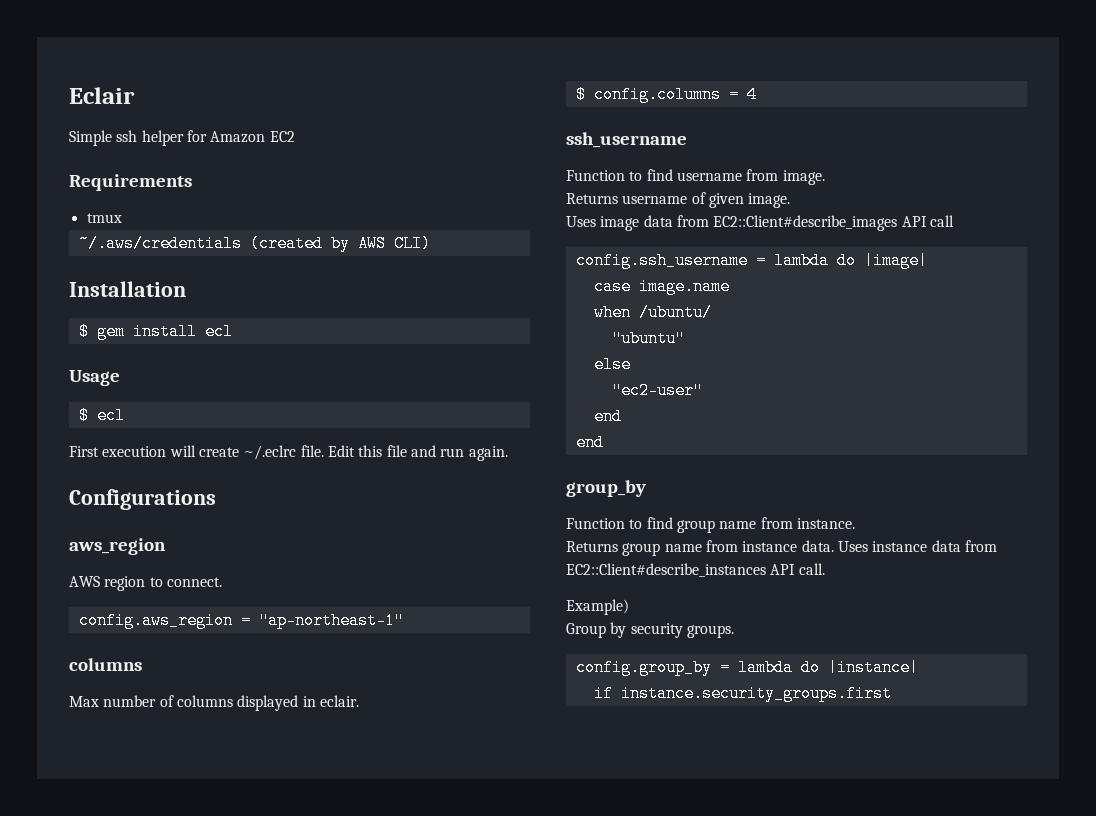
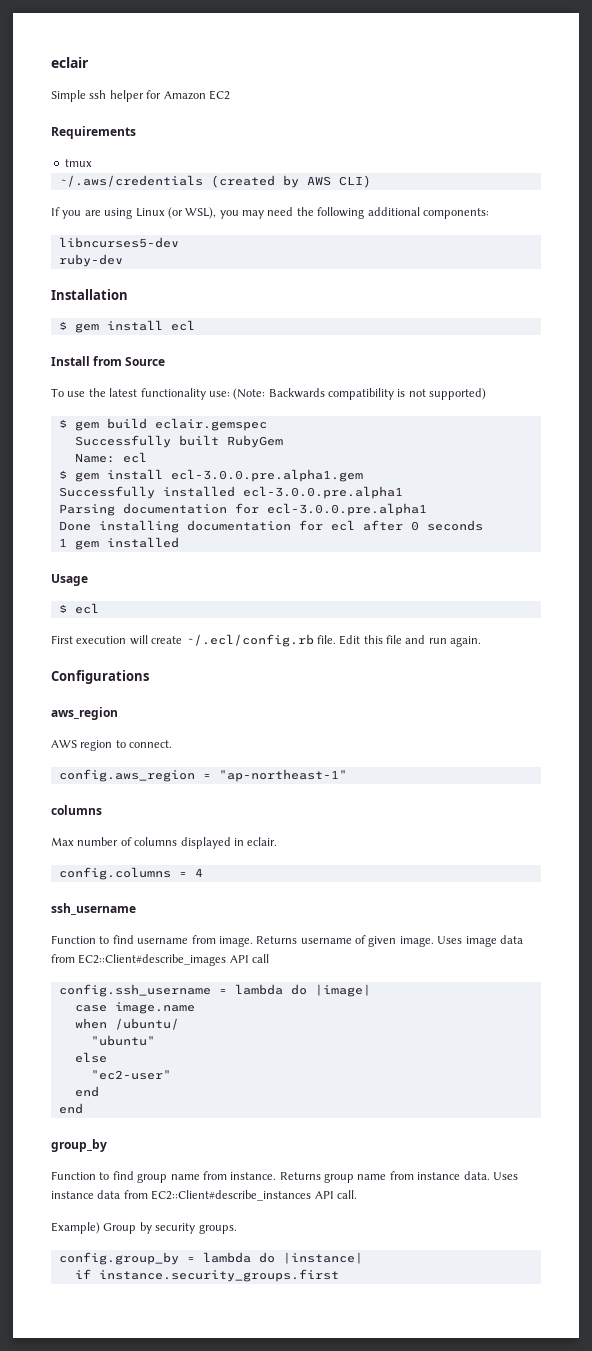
[69,87,135,104] Eclair -> [51,57,89,68] eclair
(431, 243) none -> [51,207,489,219] [58,237,179,248] [58,254,123,267] // If you are using Linux (or WSL), you may need the following additional components: // libncurses5-dev // ruby-dev
(233, 331) none -> [51,356,166,366] [51,388,487,400] [58,418,267,431] [74,435,283,448] [74,452,147,463] [58,469,363,482] [58,486,403,499] [58,503,427,516] [58,520,483,533] [58,537,179,550] // Install from Source // To use the latest functionality use: (Note: Backwards compatibility is not supported) // $ gem build eclair.gemspec // Successfully built RubyGem // Name: ecl // $ gem install ecl-3.0.0.pre.alpha1.gem // Successfully installed ecl-3.0.0.pre.alpha1 // Parsing documentation for ecl-3.0.0.pre.alpha1 // Done installing documentation for ecl after 0 seconds // 1 gem installed
[243,445,297,460] ~/.eclrc -> [185,634,314,647] ~/.ecl/config.rb
[575,86,586,103] $ -> (278, 841) none
(825, 177) // -> (253, 941) none
(791, 200) // -> (434, 941) none
(855, 523) // -> (277, 1176) none
(629, 607) // -> (100, 1228) none

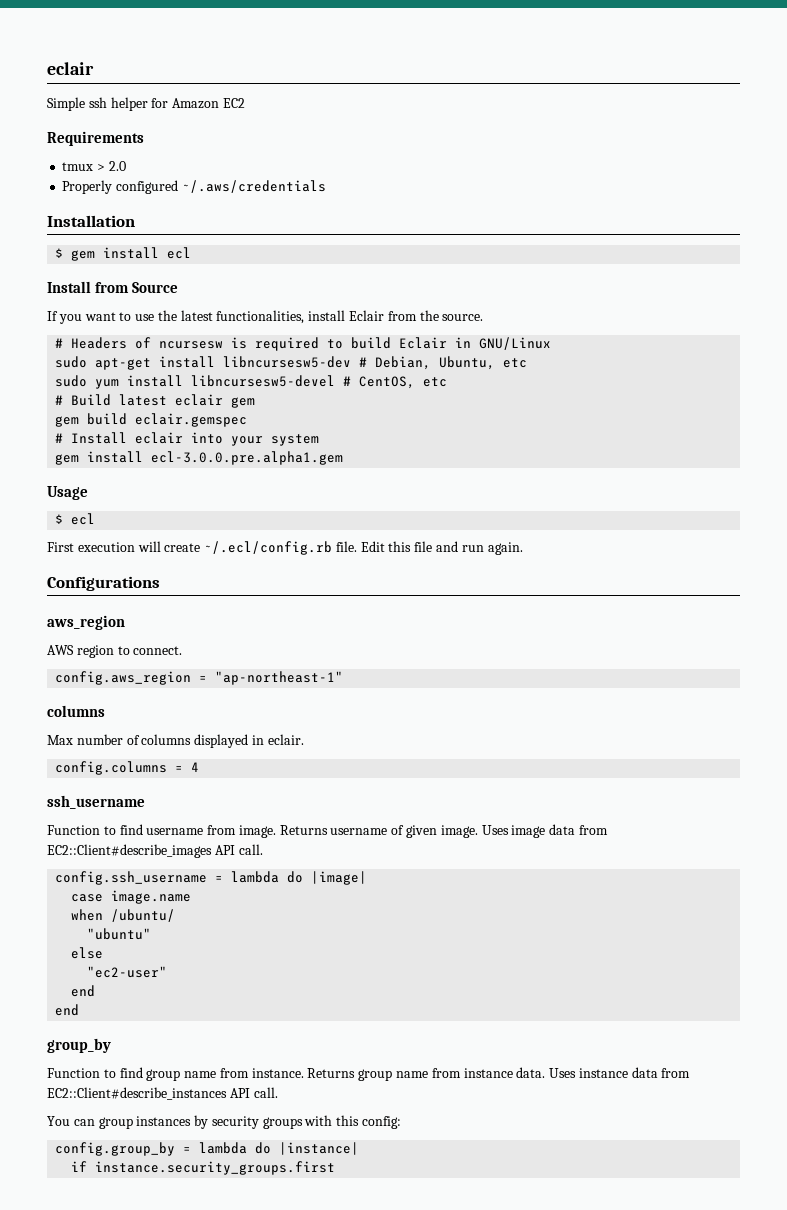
[58,175,371,188] [51,207,489,219] [58,237,179,248] [58,254,123,267] // ~/.aws/credentials (created by AWS CLI) // If you are using Linux (or WSL), you may need the following additional components: // libncurses5-dev // ruby-dev -> [97,161,126,171] [62,180,326,194] > 2.0 // Properly configured ~/.aws/credentials
[51,388,487,400] [58,418,267,431] [74,435,283,448] [74,452,147,463] [58,469,363,482] [58,486,403,499] [58,503,427,516] [58,520,483,533] [58,537,179,550] To use the latest functionality use: (Note: Backwards compatibility is not supported) // $ gem build eclair.gemspec // Successfully built RubyGem // Name: ecl // $ gem install ecl-3.0.0.pre.alpha1.gem // Successfully installed ecl-3.0.0.pre.alpha1 // Parsing documentation for ecl-3.0.0.pre.alpha1 // Done installing documentation for ecl after 0 seconds // 1 gem installed -> [47,310,484,324] [55,337,552,351] [55,356,528,370] [55,375,448,389] [55,394,256,408] [55,413,248,427] [55,432,320,446] [55,451,344,465] If you want to use the latest functionalities, install Eclair from the source. // # Headers of ncursesw is required to build Eclair in GNU/Linux // sudo apt-get install libncursesw5-dev # Debian, Ubuntu, etc // sudo yum install libncursesw5-devel # CentOS, etc // # Build latest eclair gem // gem build eclair.gemspec // # Install eclair into your system // gem install ecl-3.0.0.pre.alpha1.gem
[252,954,270,963] call -> [238,844,263,855] call.
[51,1222,237,1234] Example) Group by security groups. -> [47,1115,402,1129] You can group instances by security groups with this config:

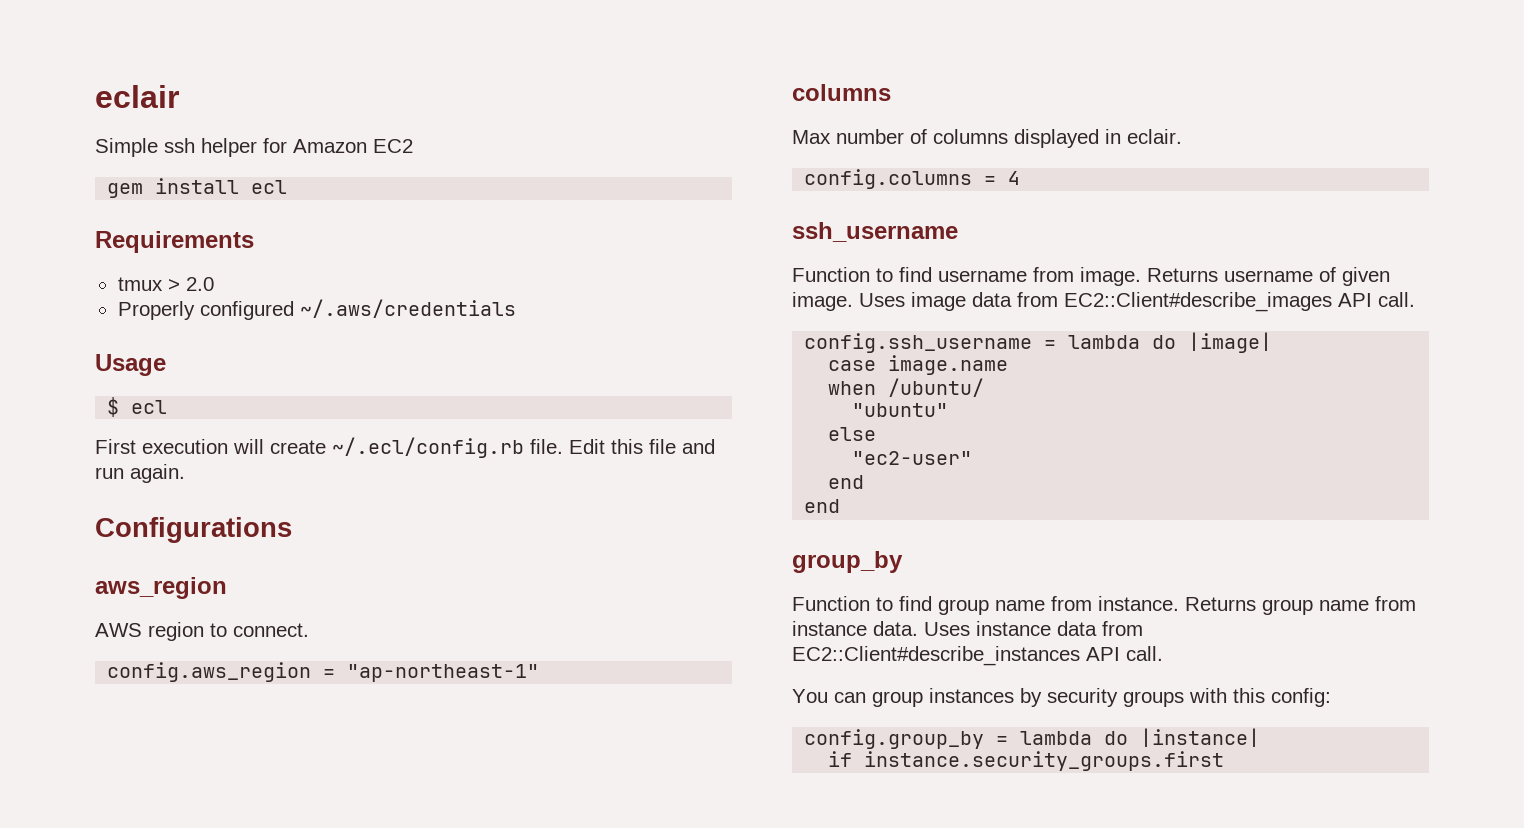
(245, 103) none -> [107,178,288,198] // gem install ecl
[47,215,135,227] [55,247,192,261] [47,281,179,293] [47,310,484,324] [55,337,552,351] [55,356,528,370] [55,375,448,389] [55,394,256,408] [55,413,248,427] [55,432,320,446] [55,451,344,465] // Installation // $ gem install ecl // Install from Source // If you want to use the latest functionalities, install Eclair from the source. // # Headers of ncursesw is required to build Eclair in GNU/Linux // sudo apt-get install libncursesw5-dev # Debian, Ubuntu, etc // sudo yum install libncursesw5-devel # CentOS, etc // # Build latest eclair gem // gem build eclair.gemspec // # Install eclair into your system // gem install ecl-3.0.0.pre.alpha1.gem -> (516, 308) none

